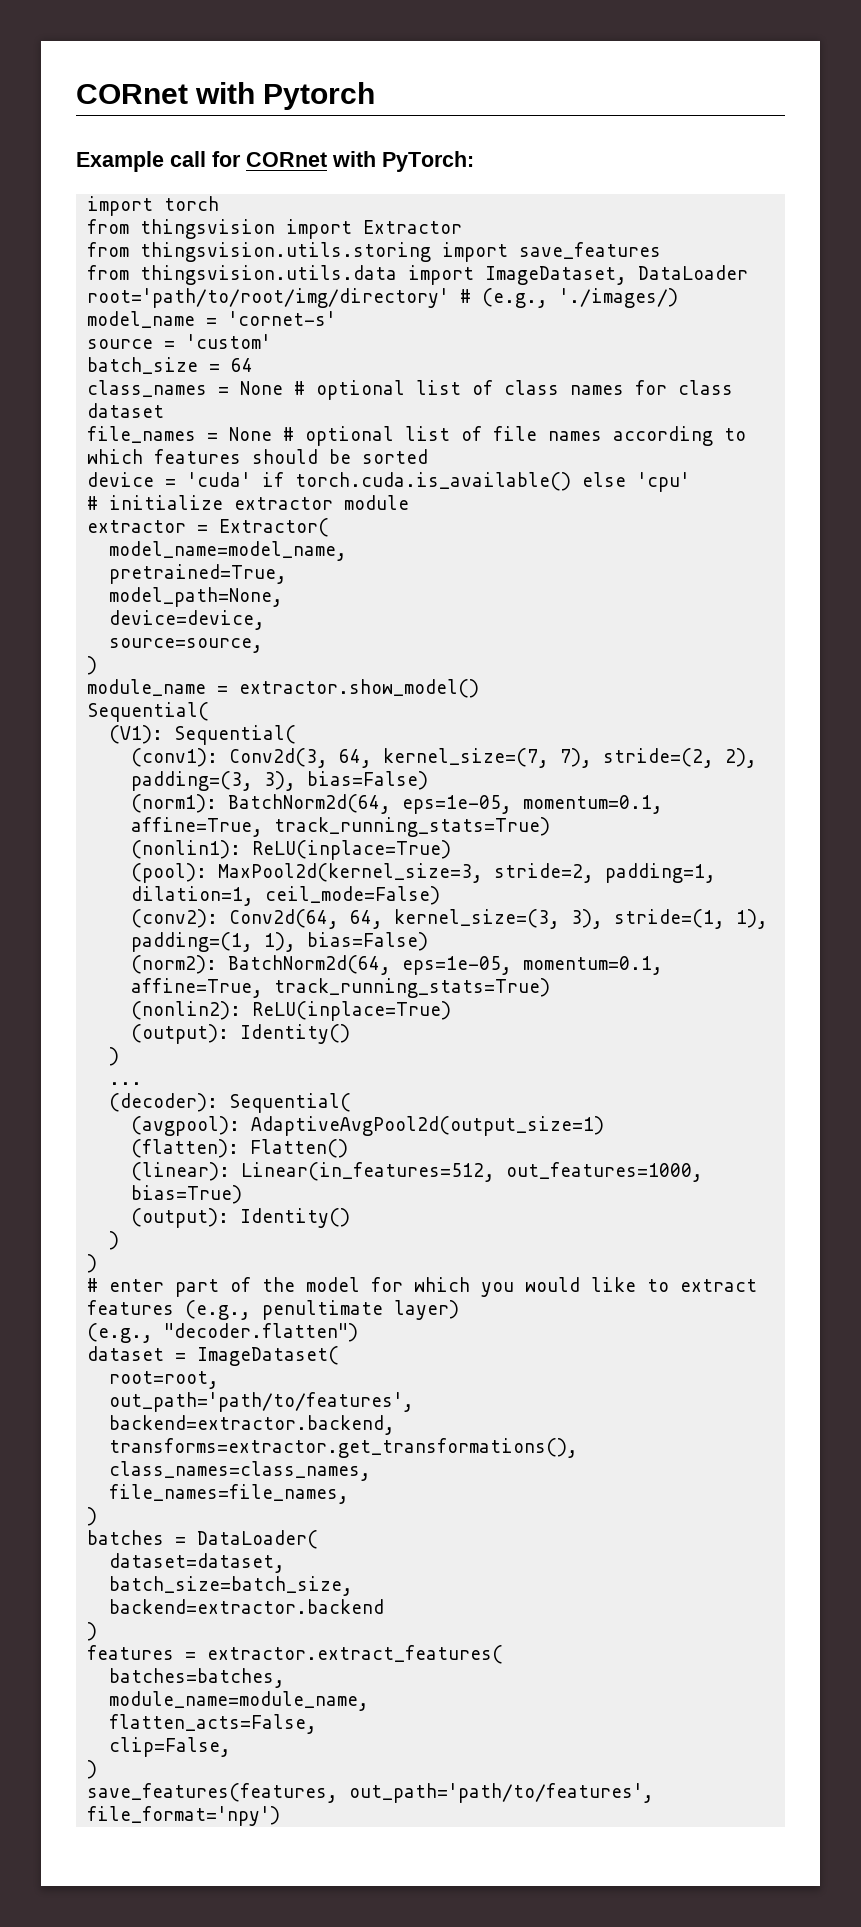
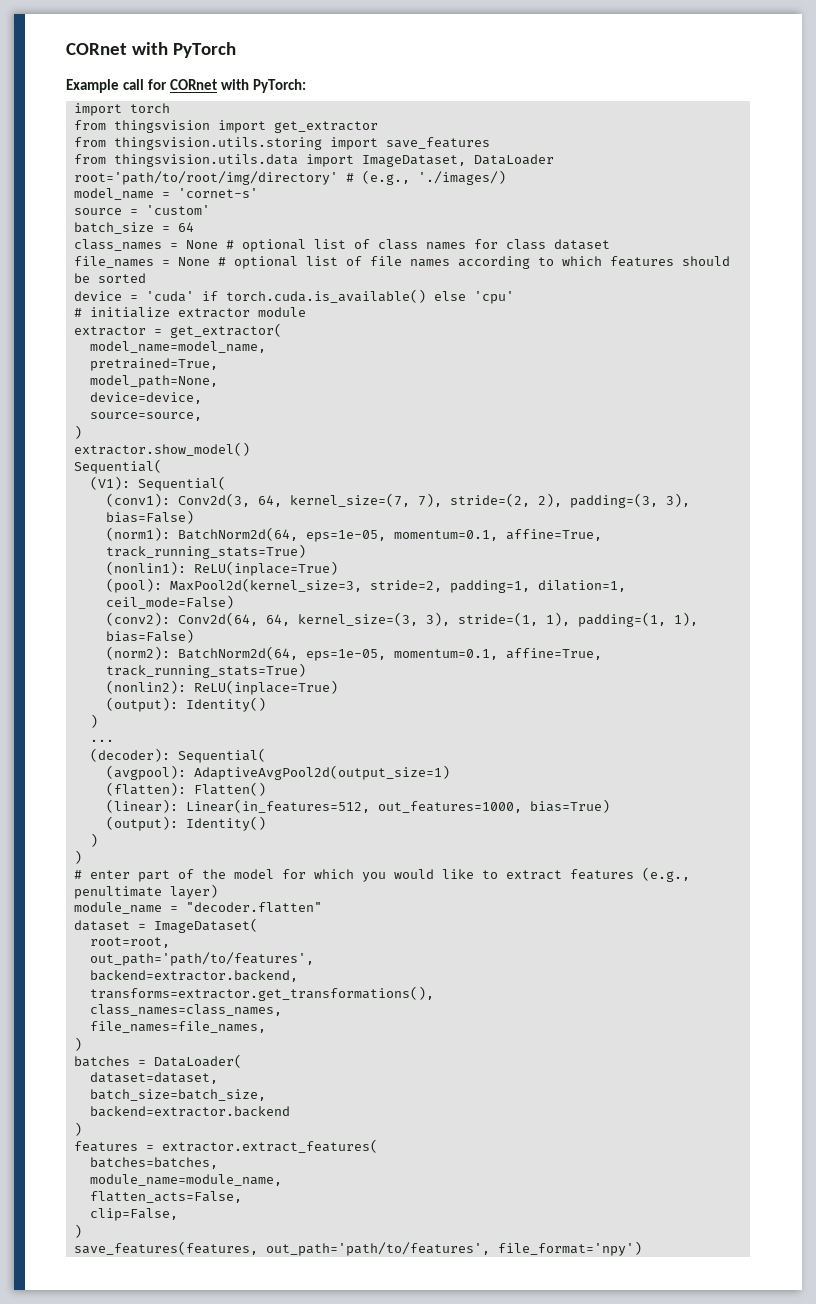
[76,82,376,110] CORnet with Pytorch -> [66,42,237,58] CORnet with PyTorch
[363,220,463,234] Extractor -> [274,121,379,133] get_extractor
[219,518,330,537] Extractor( -> [170,323,283,338] get_extractor(
[87,679,229,696] module_name = -> (83, 432) none
[87,1323,359,1343] (e.g., "decoder.flatten") -> [74,902,323,914] module_name = "decoder.flatten"

